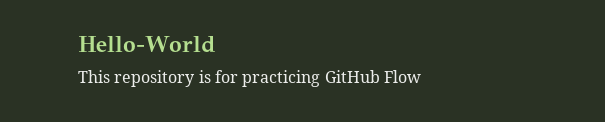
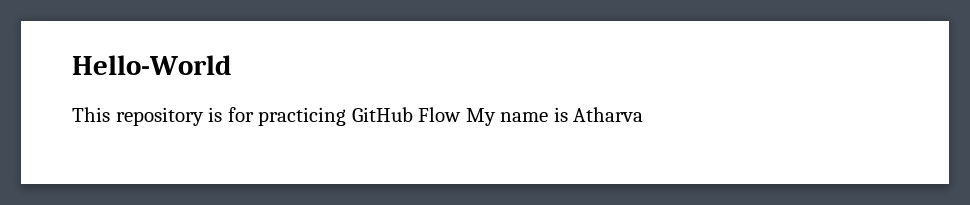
(421, 76) none -> [465,107,644,126] My name is Atharva

